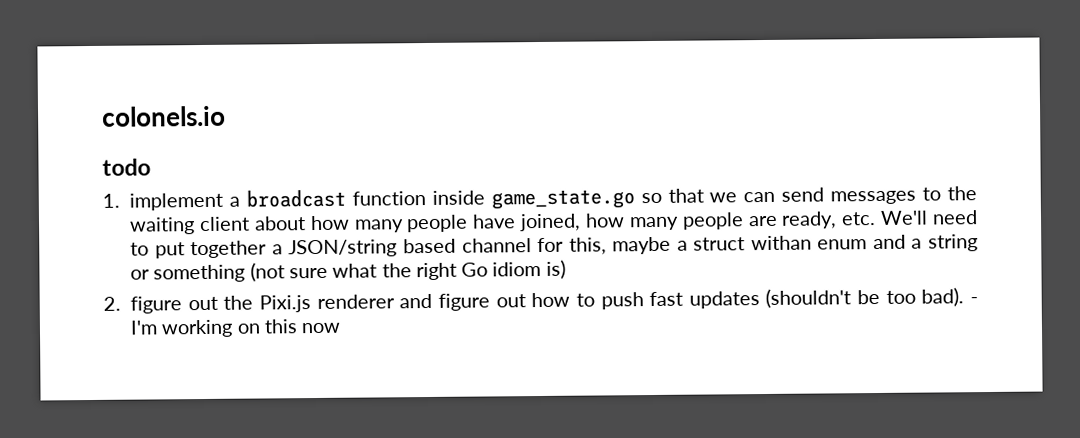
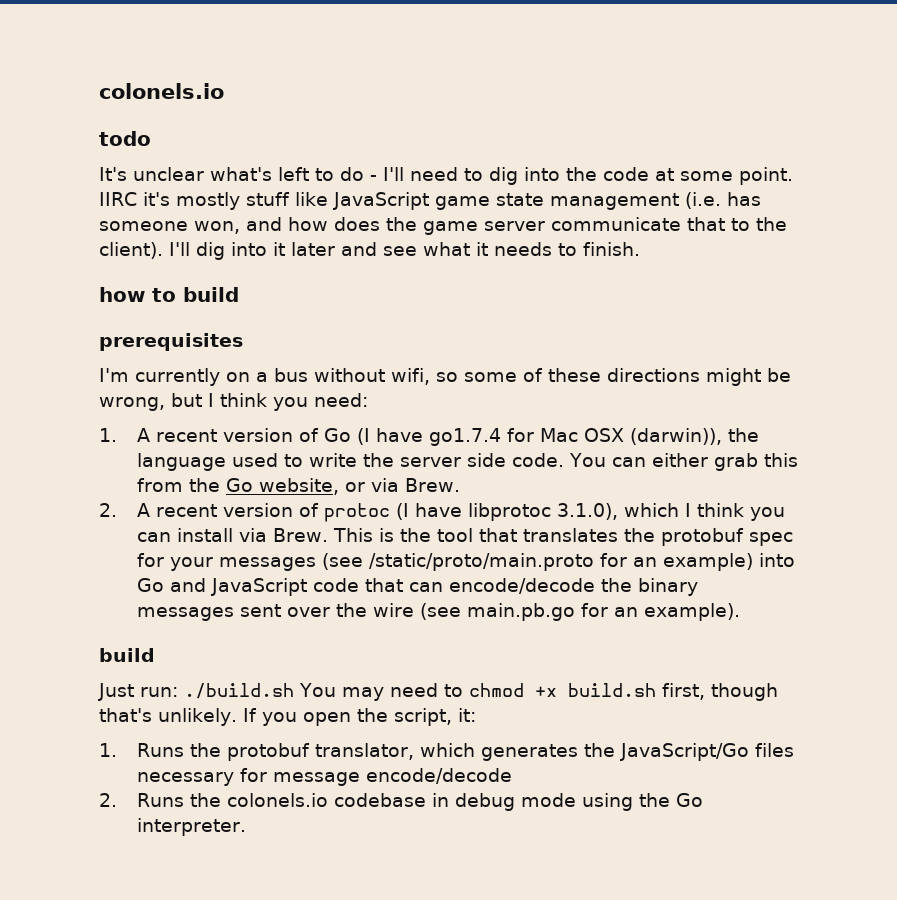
[102,186,977,211] [129,210,979,235] [130,234,978,259] [130,259,566,283] [103,287,979,314] [130,319,342,338] 1. implement a broadcast function inside game_state.go so that we can send messages to the waiting client about how many people have joined, how many people are ready, etc. We'll need to put together a JSON/string based channel for this, maybe a struct withan enum and a string or something (not sure what the right Go idiom is) // 2. figure out the Pixi.js renderer and figure out how to push fast updates (shouldn't be too bad). - I'm working on this now -> [99,167,793,185] [99,192,761,210] [99,217,787,235] [99,242,640,260] [99,287,239,302] [99,333,243,351] [99,368,791,386] [99,393,368,411] [99,428,759,446] [136,453,798,471] [136,478,460,495] [99,503,785,522] [136,528,793,546] [136,553,795,571] [136,578,698,596] [136,603,740,621] [99,648,155,662] [98,683,778,701] [99,708,476,726] [99,743,794,761] [136,768,512,786] [99,793,703,811] [136,818,246,836] It's unclear what's left to do - I'll need to dig into the code at some point. IIRC it's mostly stuff like JavaScript game state management (i.e. has someone won, and how does the game server communicate that to the client). I'll dig into it later and see what it needs to finish. // how to build // prerequisites // I'm currently on a bus without wifi, so some of these directions might be wrong, but I think you need: // 1. A recent version of Go (I have go1.7.4 for Mac OSX (darwin)), the language used to write the server side code. You can either grab this from the Go website, or via Brew. // 2. A recent version of protoc (I have libprotoc 3.1.0), which I think you can install via Brew. This is the tool that translates the protobuf spec for your messages (see /static/proto/main.proto for an example) into Go and JavaScript code that can encode/decode the binary messages sent over the wire (see main.pb.go for an example). // build // Just run: ./build.sh You may need to chmod +x build.sh first, though that's unlikely. If you open the script, it: // 1. Runs the protobuf translator, which generates the JavaScript/Go files necessary for message encode/decode // 2. Runs the colonels.io codebase in debug mode using the Go interpreter.

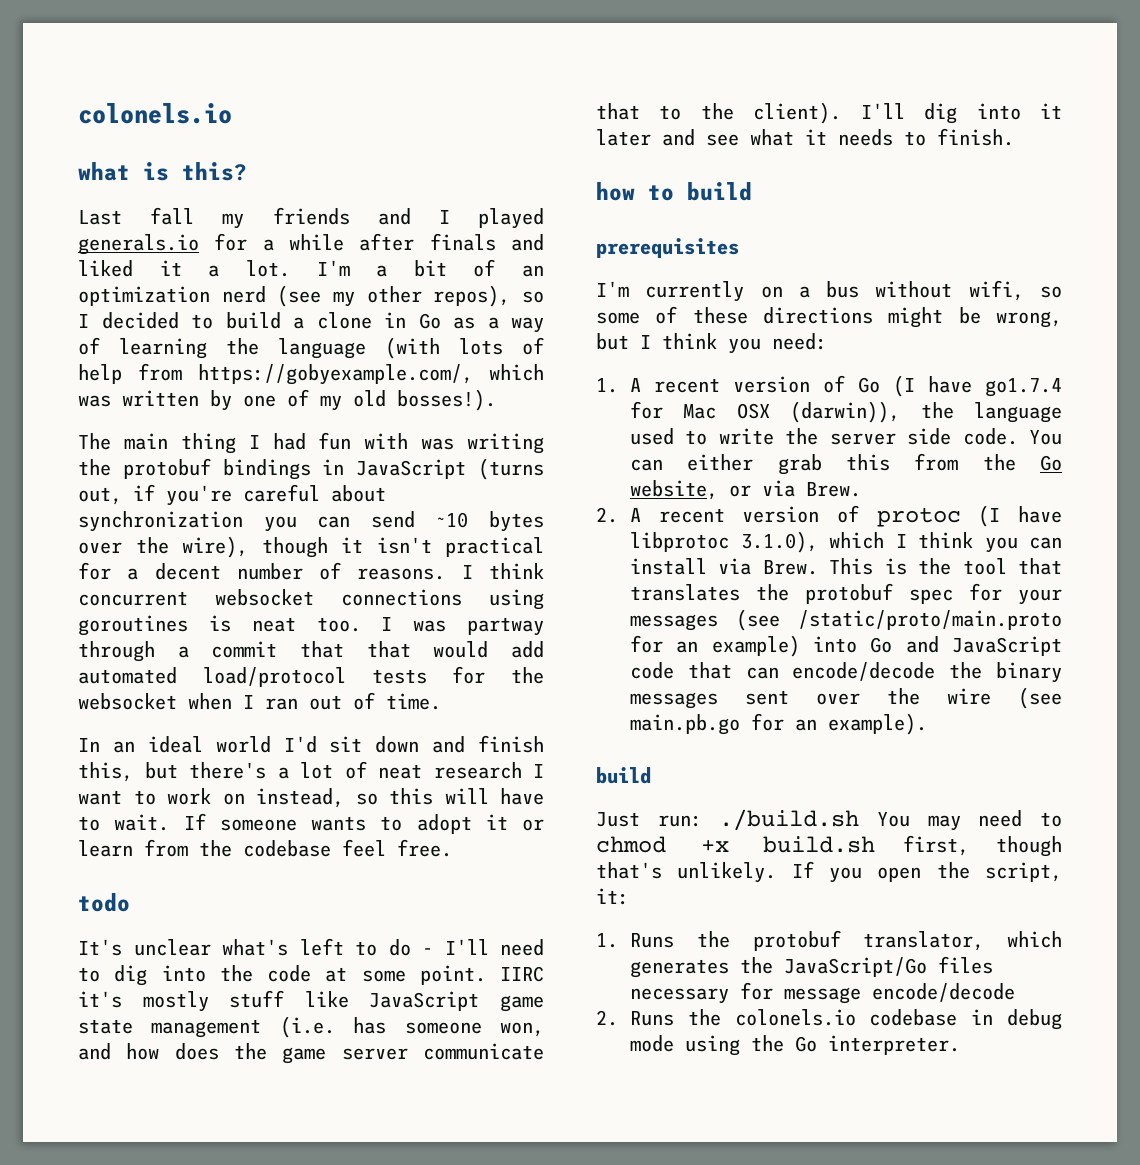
[99,83,224,99] colonels.io -> [78,103,232,124] [78,162,247,181] [78,207,544,229] [78,233,544,255] [78,259,544,277] [78,285,544,307] [78,312,544,333] [78,337,544,359] [78,363,544,385] [78,389,496,411] [78,432,544,454] [78,458,544,480] [78,484,386,506] [78,511,544,532] [78,536,544,558] [78,562,544,580] [78,589,544,610] [78,615,544,636] [78,641,544,662] [78,666,544,687] [78,692,441,710] [78,735,544,753] [78,761,544,782] [78,788,544,808] [78,813,544,834] [78,839,452,857] colonels.io // what is this? // Last fall my friends and I played generals.io for a while after finals and liked it a lot. I'm a bit of an optimization nerd (see my other repos), so I decided to build a clone in Go as a way of learning the language (with lots of help from https://gobyexample.com/, which was written by one of my old bosses!). // The main thing I had fun with was writing the protobuf bindings in JavaScript (turns out, if you're careful about synchronization you can send ~10 bytes over the wire), though it isn't practical for a decent number of reasons. I think concurrent websocket connections using goroutines is neat too. I was partway through a commit that that would add automated load/protocol tests for the websocket when I ran out of time. // In an ideal world I'd sit down and finish this, but there's a lot of neat research I want to work on instead, so this will have to wait. If someone wants to adopt it or learn from the codebase feel free.

